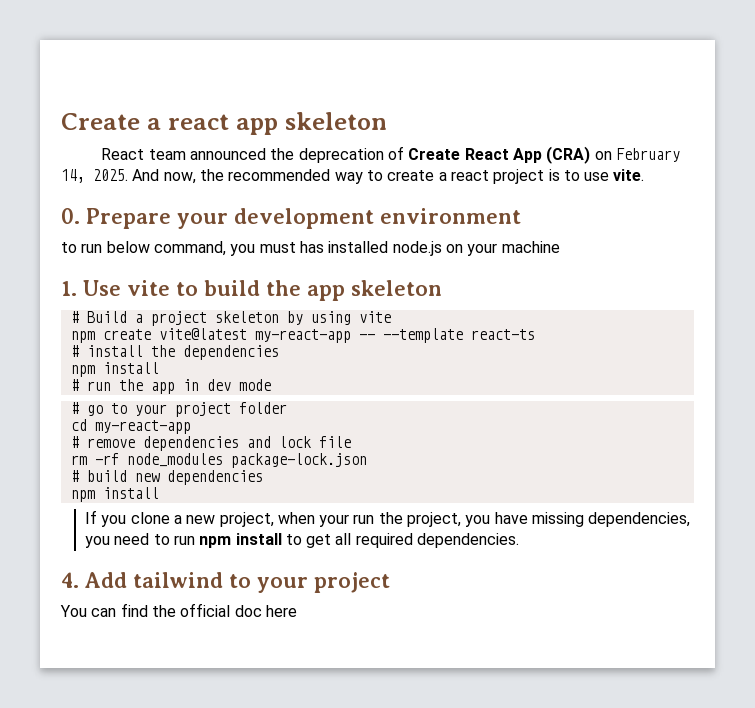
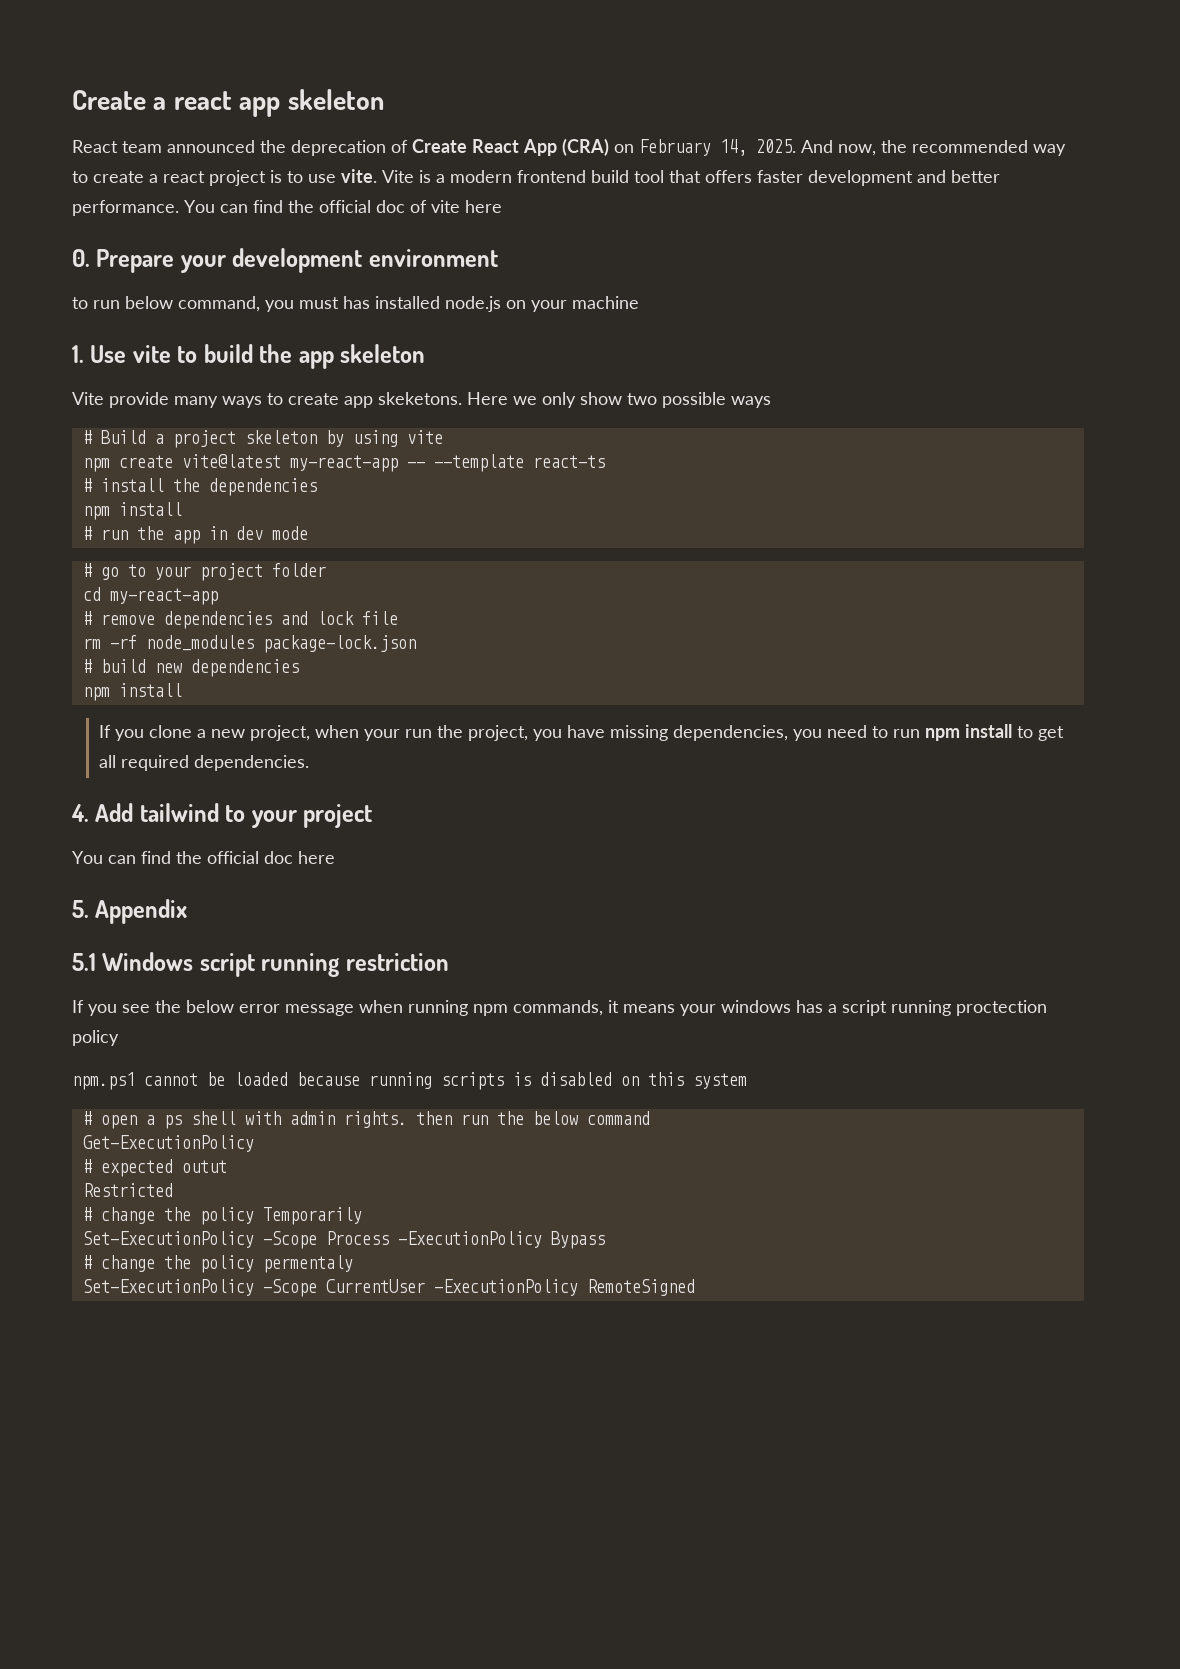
(645, 175) none -> [382,170,1000,186] [72,200,502,216] Vite is a modern frontend build tool that offers faster development and better performance. You can find the official doc of vite here
(442, 288) none -> [72,392,771,408] // Vite provide many ways to create app skeketons. Here we only show two possible ways
(297, 611) none -> [72,899,188,924] [72,952,449,977] [72,1000,1047,1016] [72,1030,119,1046] [72,1072,747,1090] [82,1111,650,1129] [82,1135,254,1152] [82,1159,227,1177] [82,1183,173,1197] [82,1207,362,1225] [82,1231,605,1249] [82,1255,353,1273] [82,1279,695,1297] // 5. Appendix // 5.1 Windows script running restriction // If you see the below error message when running npm commands, it means your windows has a script running proctection policy // npm.ps1 cannot be loaded because running scripts is disabled on this system // # open a ps shell with admin rights. then run the below command // Get-ExecutionPolicy // # expected outut // Restricted // # change the policy Temporarily // Set-ExecutionPolicy -Scope Process -ExecutionPolicy Bypass // # change the policy permentaly // Set-ExecutionPolicy -Scope CurrentUser -ExecutionPolicy RemoteSigned

